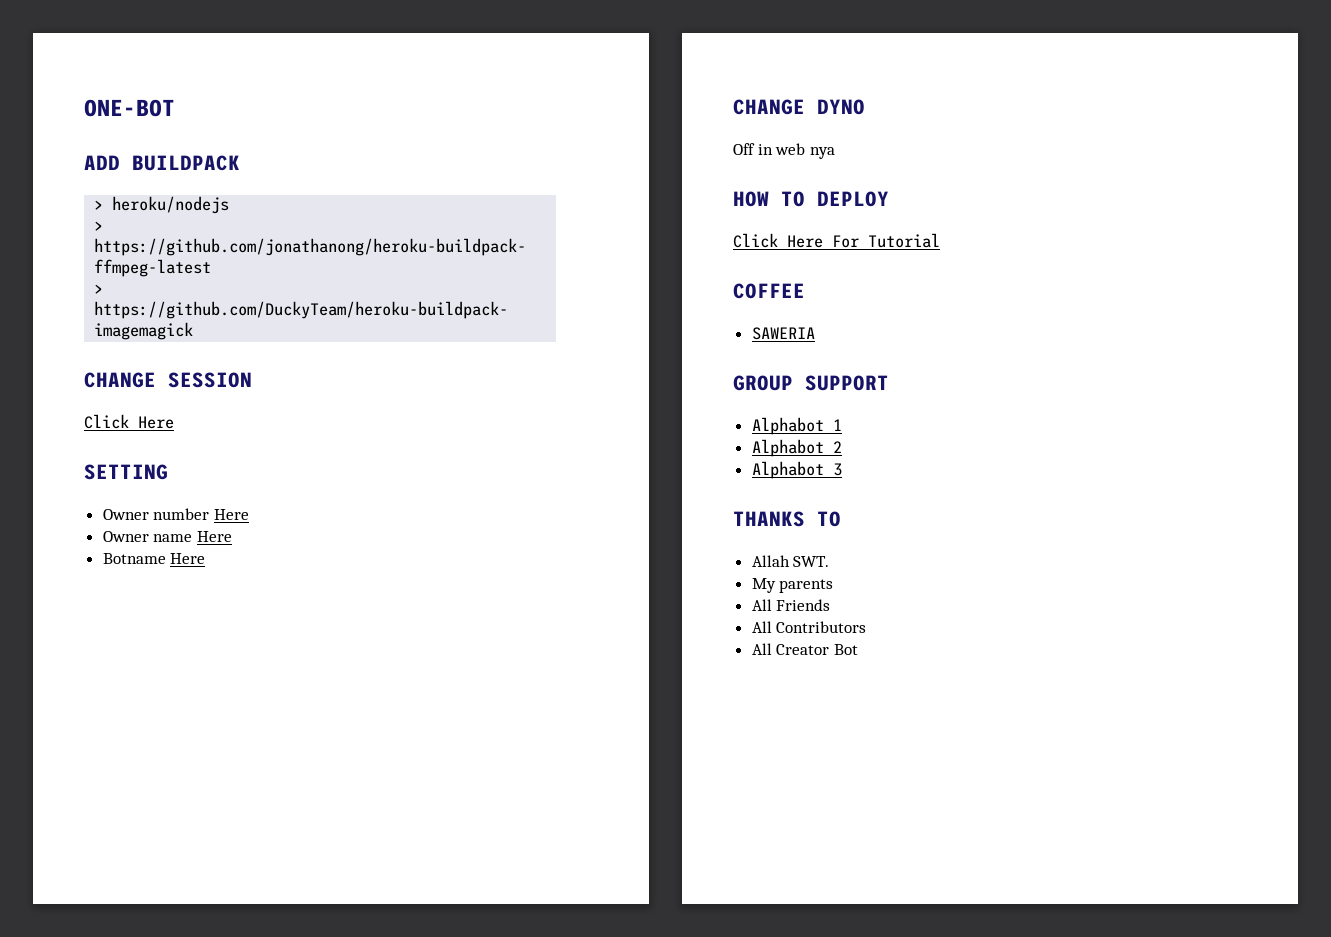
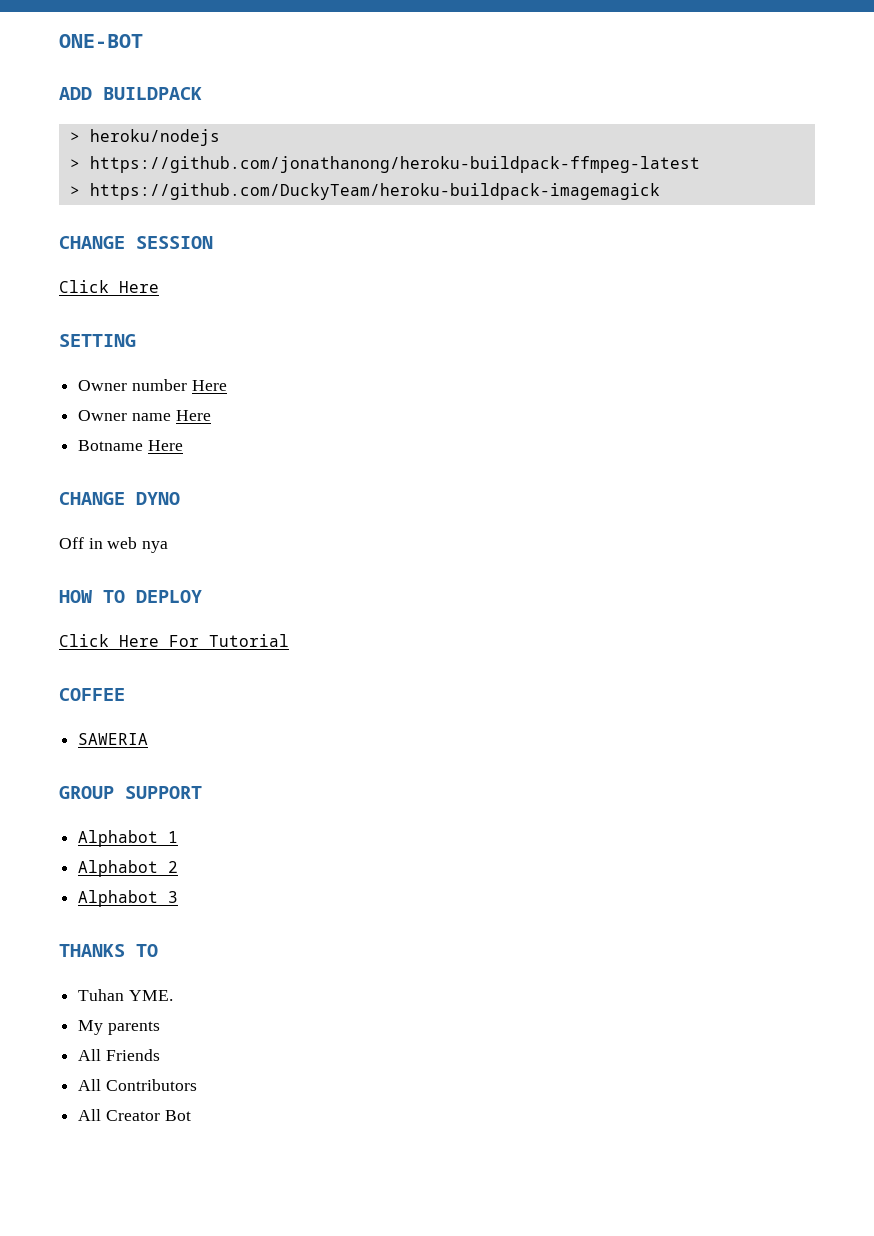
[751,555,830,567] Allah SWT. -> [78,989,173,1001] Tuhan YME.

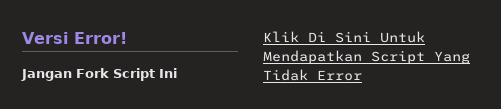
[59,34,143,48] [59,87,202,100] [69,129,220,146] [69,156,700,173] [69,183,660,200] [59,236,213,249] [59,280,159,293] [59,334,136,347] [78,379,227,391] [78,410,211,421] [78,440,183,451] [59,492,180,505] [59,537,169,553] [59,590,202,603] [59,634,289,647] [59,688,125,701] [78,733,149,745] [59,786,202,799] [78,830,179,847] [78,860,179,877] [78,890,179,907] [59,944,158,957] [78,989,173,1001] [78,1020,160,1035] [78,1049,160,1061] [78,1079,197,1091] [78,1109,191,1121] ONE-BOT // ADD BUILDPACK // > heroku/nodejs // > https://github.com/jonathanong/heroku-buildpack-ffmpeg-latest // > https://github.com/DuckyTeam/heroku-buildpack-imagemagick // CHANGE SESSION // Click Here // SETTING // Owner number Here // Owner name Here // Botname Here // CHANGE DYNO // Off in web nya // HOW TO DEPLOY // Click Here For Tutorial // COFFEE // SAWERIA // GROUP SUPPORT // Alphabot 1 // Alphabot 2 // Alphabot 3 // THANKS TO // Tuhan YME. // My parents // All Friends // All Contributors // All Creator Bot -> [22,32,127,44] [21,68,177,81] [263,31,425,43] [263,50,470,64] [263,69,362,81] Versi Error! // Jangan Fork Script Ini // Klik Di Sini Untuk Mendapatkan Script Yang Tidak Error

